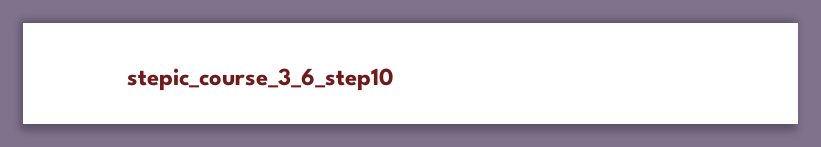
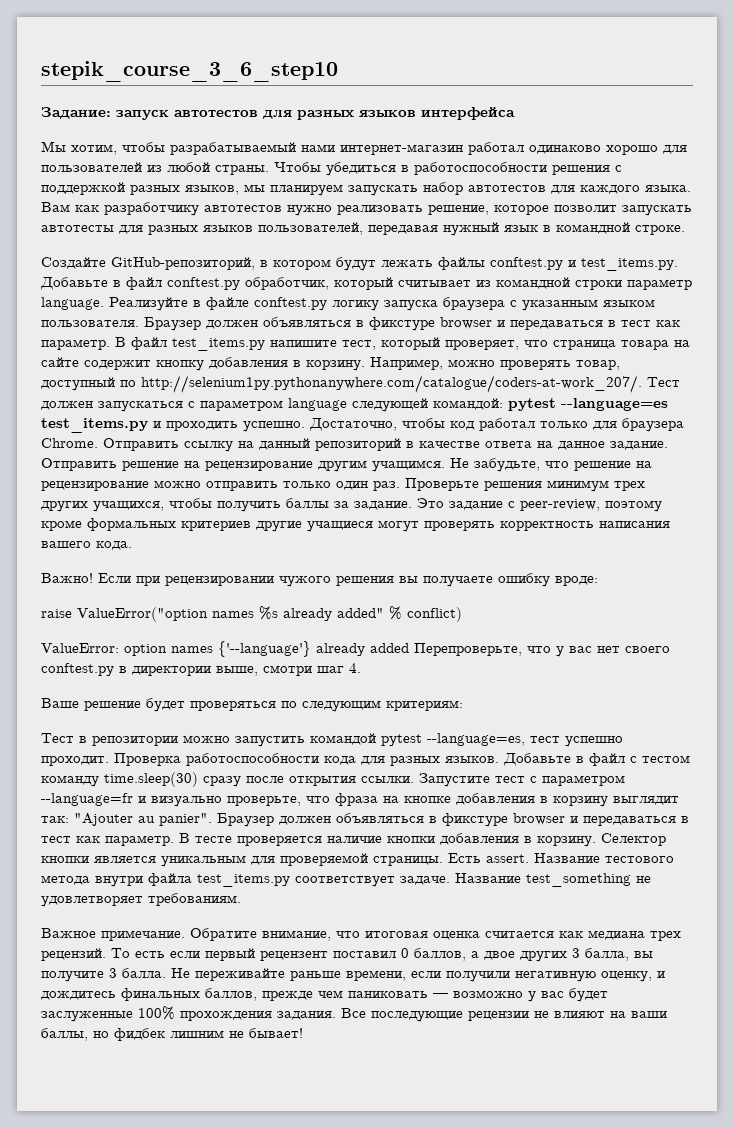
[127,68,394,91] stepic_course_3_6_step10 -> [41,61,338,82] [41,107,515,120] [41,141,687,155] [41,162,622,176] [41,182,691,196] [41,202,692,216] [41,222,685,236] [41,257,678,271] [40,277,692,290] [41,297,655,311] [41,317,681,331] [41,337,690,351] [41,357,620,371] [41,375,680,393] [41,398,668,412] [41,418,684,433] [41,438,668,452] [41,458,652,472] [41,478,645,492] [41,498,662,512] [41,518,670,532] [41,541,132,550] [41,573,598,587] [41,606,462,622] [41,641,670,657] [41,663,361,676] [41,698,463,712] [41,733,623,747] [41,753,690,766] [41,772,625,787] [41,793,679,807] [41,813,689,827] [41,833,666,847] [41,853,674,867] [41,873,651,887] [41,893,241,907] [41,928,681,941] [41,948,653,962] [41,968,665,982] [41,988,608,1002] [41,1006,667,1022] [41,1028,303,1041] stepik_course_3_6_step10 // Задание: запуск автотестов для разных языков интерфейса // Мы хотим, чтобы разрабатываемый нами интернет-магазин работал одинаково хорошо для пользователей из любой страны. Чтобы убедиться в работоспособности решения с поддержкой разных языков, мы планируем запускать набор автотестов для каждого языка. Вам как разработчику автотестов нужно реализовать решение, которое позволит запускать автотесты для разных языков пользователей, передавая нужный язык в командной строке. // Создайте GitHub-репозиторий, в котором будут лежать файлы conftest.py и test_items.py. Добавьте в файл conftest.py обработчик, который считывает из командной строки параметр language. Реализуйте в файле conftest.py логику запуска браузера с указанным языком пользователя. Браузер должен объявляться в фикстуре browser и передаваться в тест как параметр. В файл test_items.py напишите тест, который проверяет, что страница товара на сайте содержит кнопку добавления в корзину. Например, можно проверять товар, доступный по http://selenium1py.pythonanywhere.com/catalogue/coders-at-work_207/. Тест должен запускаться с параметром language следующей командой: pytest --language=es test_items.py и проходить успешно. Достаточно, чтобы код работал только для браузера Сhrome. Отправить ссылку на данный репозиторий в качестве ответа на данное задание. Отправить решение на рецензирование другим учащимся. Не забудьте, что решение на рецензирование можно отправить только один раз. Проверьте решения минимум трех других учащихся, чтобы получить баллы за задание. Это задание с peer-review, поэтому кроме формальных критериев другие учащиеся могут проверять корректность написания вашего кода. // Важно! Если при рецензировании чужого решения вы получаете ошибку вроде: // raise ValueError("option names %s already added" % conflict) // ValueError: option names {'--language'} already added Перепроверьте, что у вас нет своего conftest.py в директории выше, смотри шаг 4. // Ваше решение будет проверяться по следующим критериям: // Тест в репозитории можно запустить командой pytest --language=es, тест успешно проходит. Проверка работоспособности кода для разных языков. Добавьте в файл с тестом команду time.sleep(30) сразу после открытия ссылки. Запустите тест с параметром --language=fr и визуально проверьте, что фраза на кнопке добавления в корзину выглядит так: "Ajouter au panier". Браузер должен объявляться в фикстуре browser и передаваться в тест как параметр. В тесте проверяется наличие кнопки добавления в корзину. Селектор кнопки является уникальным для проверяемой страницы. Есть assert. Название тестового метода внутри файла test_items.py соответствует задаче. Название test_something не удовлетворяет требованиям. // Важное примечание. Обратите внимание, что итоговая оценка считается как медиана трех рецензий. То есть если первый рецензент поставил 0 баллов, а двое других 3 балла, вы получите 3 балла. Не переживайте раньше времени, если получили негативную оценку, и дождитесь финальных баллов, прежде чем паниковать — возможно у вас будет заслуженные 100% прохождения задания. Все последующие рецензии не влияют на ваши баллы, но фидбек лишним не бывает!

